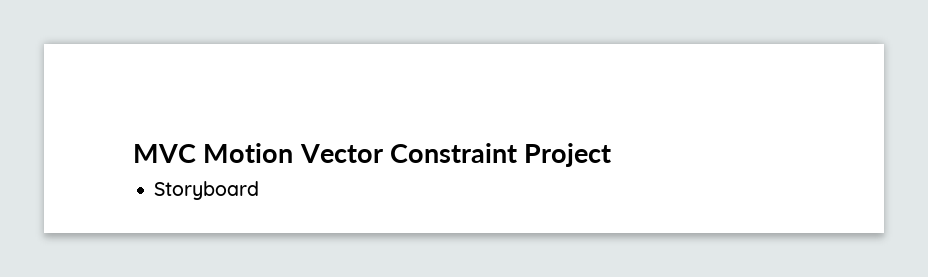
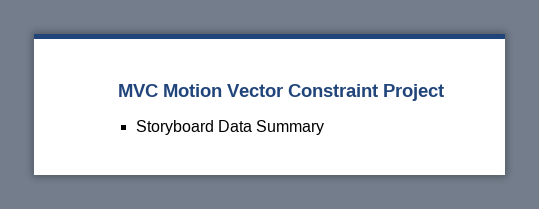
(260, 190) none -> [217,120,325,135] Data Summary

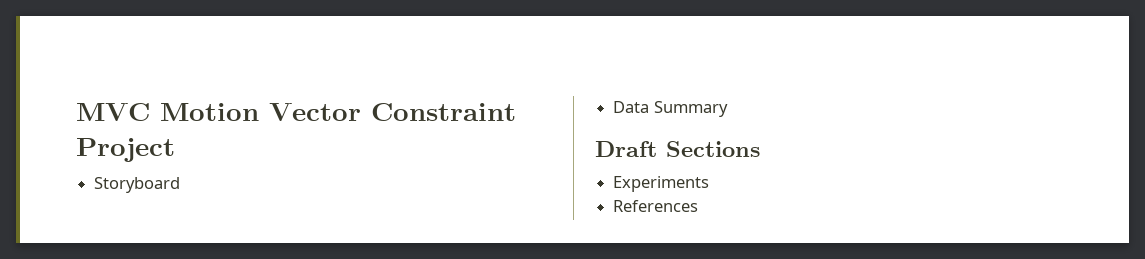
(214, 127) none -> (181, 185) //
(325, 127) none -> [595,141,760,157] [613,176,710,192] [613,200,699,212] // Draft Sections // Experiments // References

